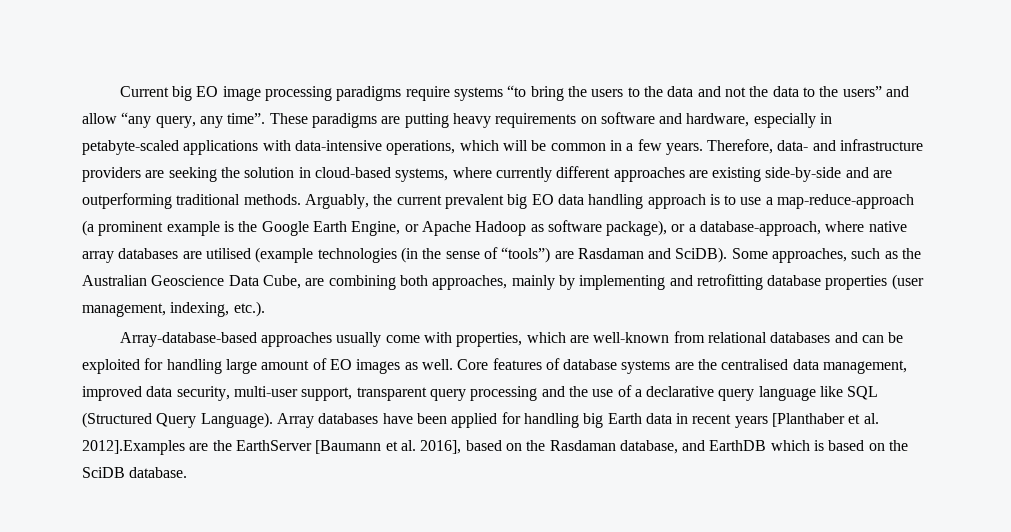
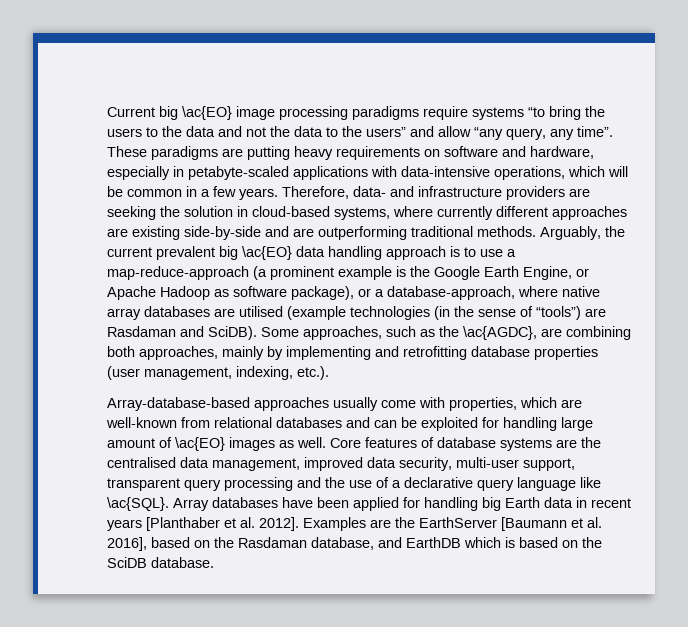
[196,86,219,97] EO -> [182,106,232,120] \ac{EO}
[531,194,554,205] EO -> [242,246,292,260] \ac{EO}
[82,275,301,289] Australian Geoscience Data Cube, -> [463,326,537,340] \ac{AGDC},
[329,359,352,370] EO -> [175,437,225,451] \ac{EO}
[847,386,879,400] [82,412,273,428] SQL (Structured Query Language). -> [107,497,169,511] \ac{SQL}.
[82,440,185,455] 2012].Examples -> [259,517,366,531] 2012]. Examples

